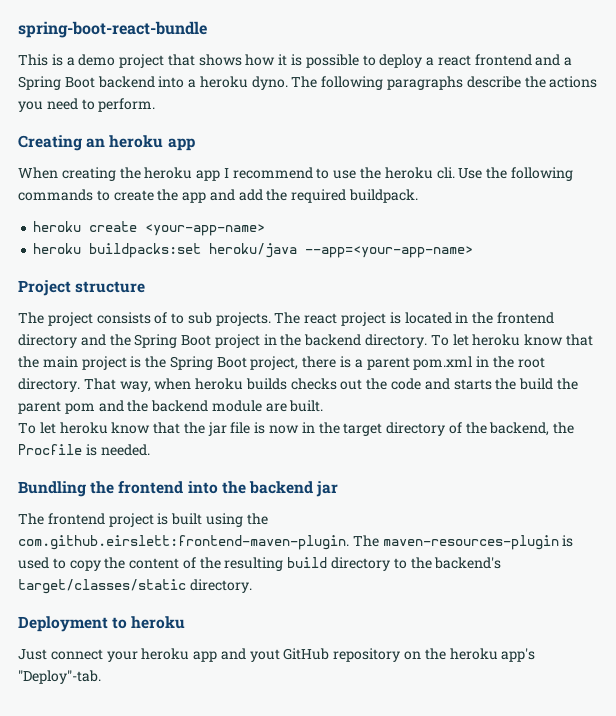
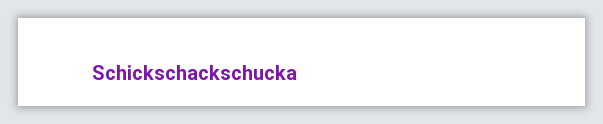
[18,21,207,38] [18,54,573,68] [18,76,598,90] [18,98,156,112] [18,135,195,151] [18,167,573,181] [18,189,419,203] [33,221,266,236] [33,243,474,258] [18,280,146,296] [18,312,554,326] [18,334,593,348] [18,356,545,370] [18,378,578,392] [18,400,324,414] [18,422,575,436] [18,444,150,456] [18,481,339,497] [18,513,268,527] [18,535,574,550] [18,557,502,571] [18,579,252,594] [18,616,186,632] [18,648,536,662] [18,670,101,684] spring-boot-react-bundle // This is a demo project that shows how it is possible to deploy a react frontend and a Spring Boot backend into a heroku dyno. The following paragraphs describe the actions you need to perform. // Creating an heroku app // When creating the heroku app I recommend to use the heroku cli. Use the following commands to create the app and add the required buildpack. // heroku create <your-app-name> // heroku buildpacks:set heroku/java --app=<your-app-name> // Project structure // The project consists of to sub projects. The react project is located in the frontend directory and the Spring Boot project in the backend directory. To let heroku know that the main project is the Spring Boot project, there is a parent pom.xml in the root directory. That way, when heroku builds checks out the code and starts the build the parent pom and the backend module are built. // To let heroku know that the jar file is now in the target directory of the backend, the Procfile is needed. // Bundling the frontend into the backend jar // The frontend project is built using the com.github.eirslett:frontend-maven-plugin. The maven-resources-plugin is used to copy the content of the resulting build directory to the backend's target/classes/static directory. // Deployment to heroku // Just connect your heroku app and yout GitHub repository on the heroku app's "Deploy"-tab. -> [92,65,297,80] Schickschackschucka

